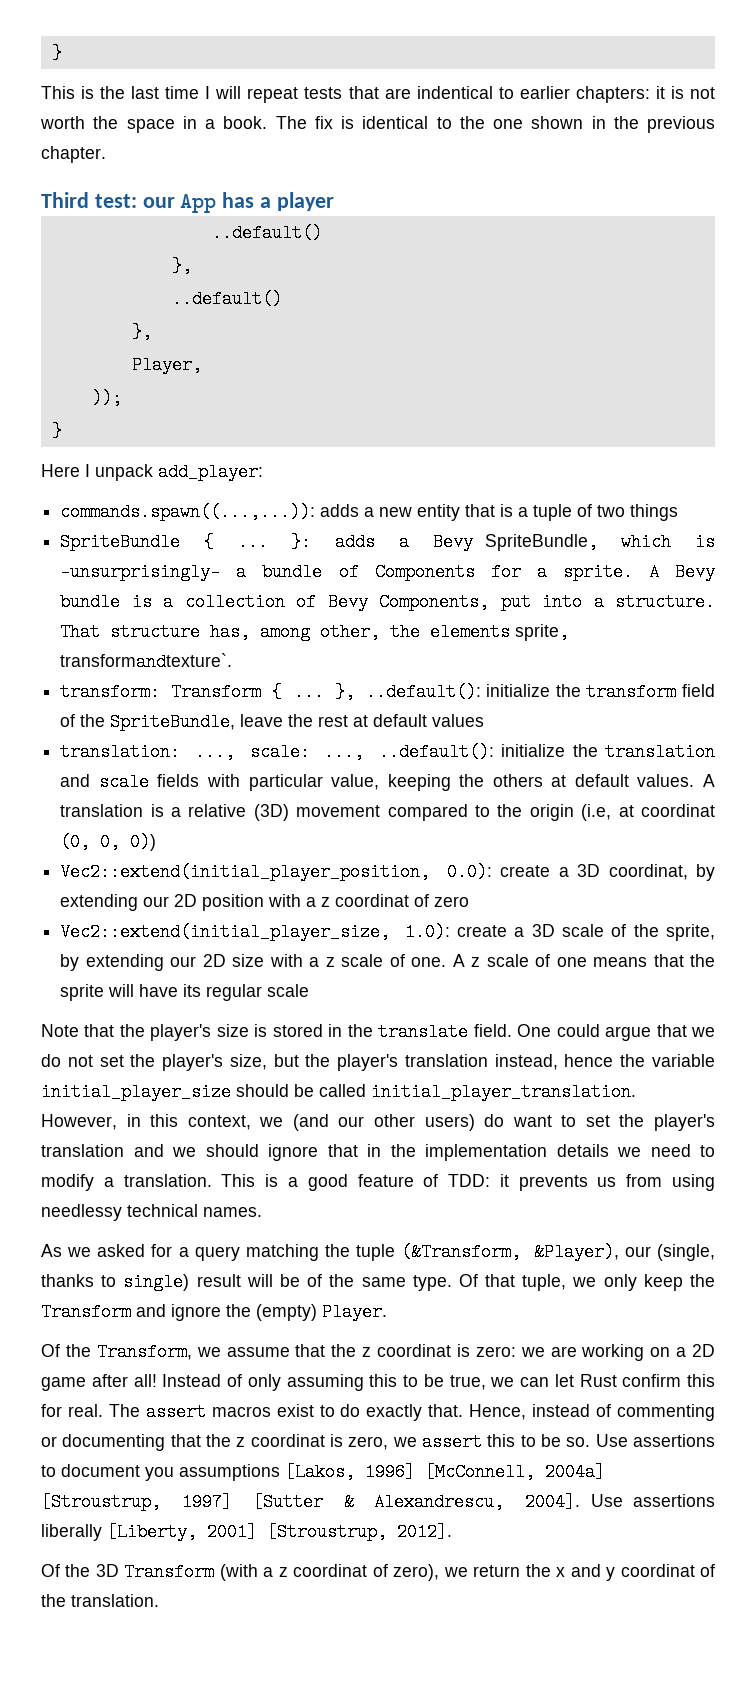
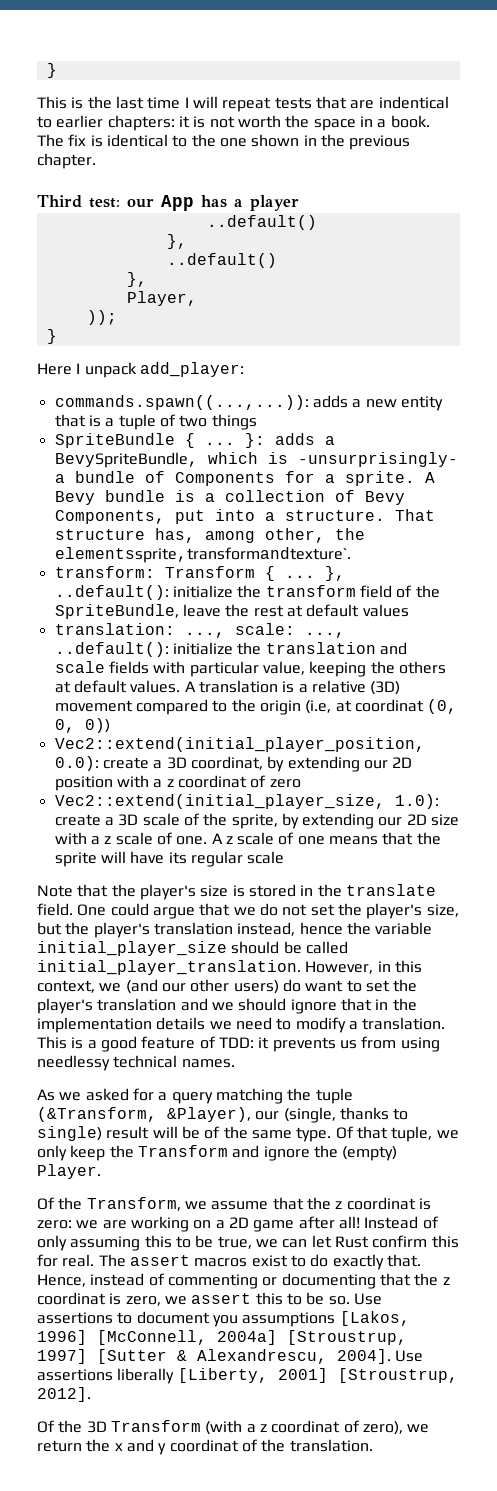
[432,533,598,551] Bevy SpriteBundle, -> [54,452,198,468] BevySpriteBundle,
[430,623,570,641] [60,653,233,671] elements sprite, transformandtexture`. -> [54,547,351,563] elementssprite,transformandtexture`.

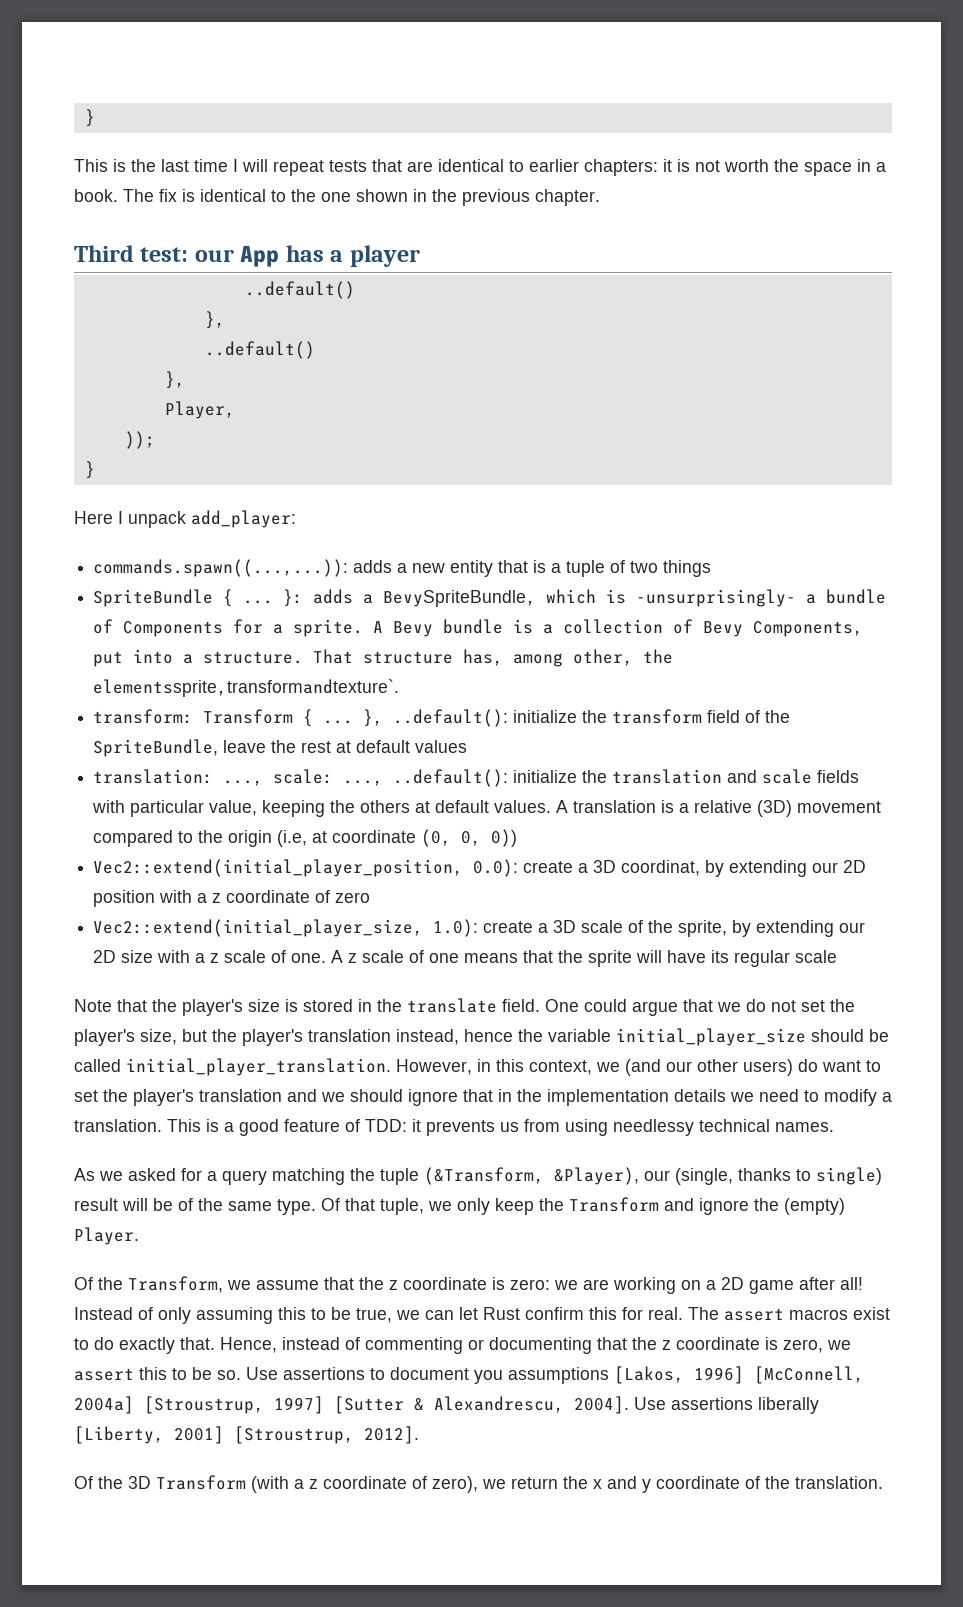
[378,96,449,109] indentical -> [438,159,504,172] identical
[354,699,424,712] coordinat -> [332,830,417,843] coordinate
[177,775,247,788] coordinat -> [226,890,311,903] coordinate
[346,1197,416,1210] coordinat -> [403,1277,487,1290] coordinate
[37,1292,106,1305] coordinat -> [676,1337,760,1350] coordinate
[271,1420,341,1433] coordinat -> [323,1476,407,1489] coordinate
[169,1439,239,1452] coordinat -> [656,1476,740,1489] coordinate

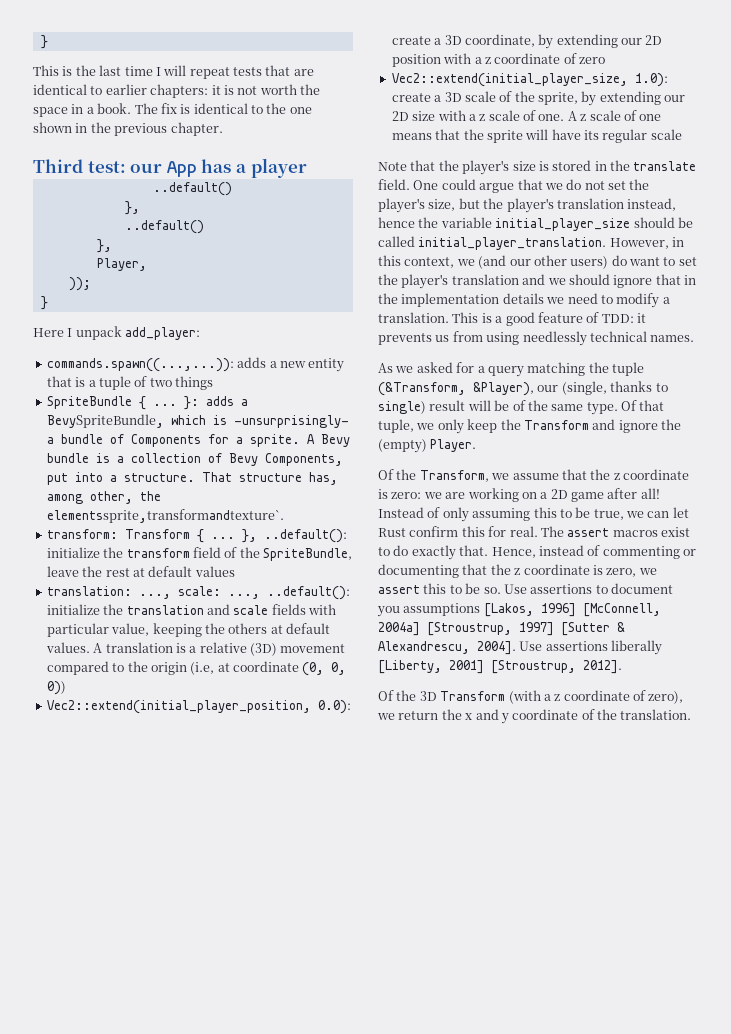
[621,860,701,876] coordinat, -> [464,34,535,47] coordinate,
[613,1119,694,1136] needlessy -> [522,331,587,346] needlessly

